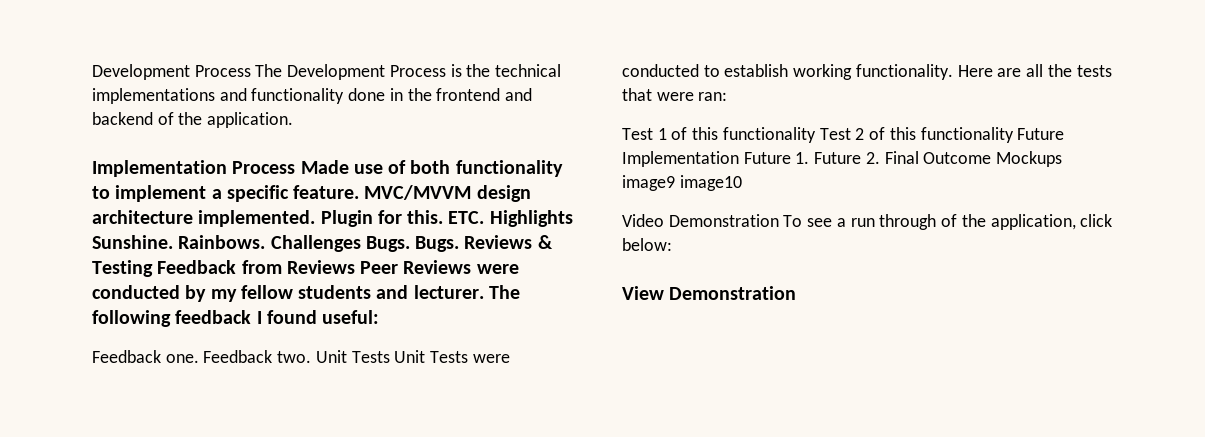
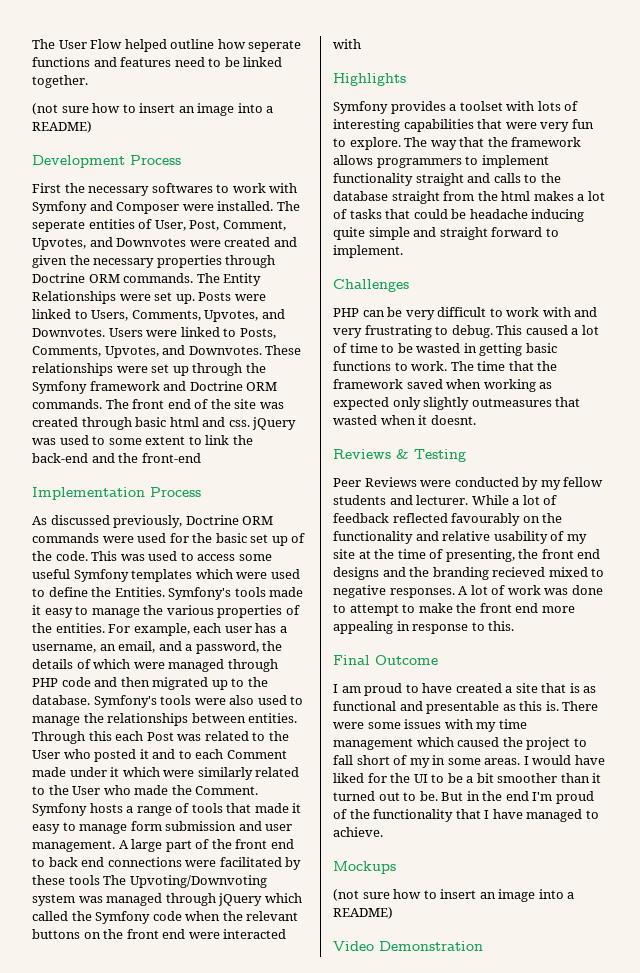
[92,64,562,80] [92,88,533,104] [92,112,294,128] [92,160,563,177] [92,185,531,202] [92,210,573,227] [92,235,460,252] Development Process The Development Process is the technical implementations and functionality done in the frontend and backend of the application. // Implementation Process Made use of both functionality to implement a specific feature. MVC/MVVM design architecture implemented. Plugin for this. ETC. Highlights Sunshine. Rainbows. Challenges Bugs. Bugs. -> [32,39,302,52] [32,57,283,67] [32,75,88,88] [32,103,274,116] [32,121,92,133] [32,155,181,168] [32,183,298,196] [32,201,300,214] [32,219,286,232] [32,237,297,250] [32,255,276,268] [32,273,262,286] [32,291,266,304] [32,309,285,322] [32,327,276,339] [32,345,302,358] [32,363,266,376] [32,381,278,394] [32,399,284,409] [32,417,297,430] [32,435,253,445] [32,453,201,463] [32,487,201,500] [32,515,274,528] [32,533,306,546] [32,551,272,561] [32,569,300,582] [32,587,304,600] [32,605,300,618] [32,623,287,636] [32,641,283,654] [32,659,278,672] [32,677,268,690] [32,695,304,708] [32,713,298,726] [32,731,289,744] [32,749,287,762] [32,767,300,780] [32,785,259,795] [32,803,302,816] [32,821,293,834] [32,839,294,852] [32,857,302,870] [32,875,267,888] [32,893,302,906] [32,911,299,924] [32,929,287,939] [333,39,361,49] [333,73,406,86] [333,101,579,114] [333,119,594,132] [333,137,582,150] [333,155,549,168] [333,173,561,186] [333,191,605,204] [333,209,585,222] [333,227,559,240] [333,245,403,258] [333,279,409,292] [333,307,598,320] [333,325,599,338] [333,343,557,356] [333,361,558,371] [333,379,553,392] [333,397,581,410] [333,415,476,425] The User Flow helped outline how seperate functions and features need to be linked together. // (not sure how to insert an image into a README) // Development Process // First the necessary softwares to work with Symfony and Composer were installed. The seperate entities of User, Post, Comment, Upvotes, and Downvotes were created and given the necessary properties through Doctrine ORM commands. The Entity Relationships were set up. Posts were linked to Users, Comments, Upvotes, and Downvotes. Users were linked to Posts, Comments, Upvotes, and Downvotes. These relationships were set up through the Symfony framework and Doctrine ORM commands. The front end of the site was created through basic html and css. jQuery was used to some extent to link the back-end and the front-end // Implementation Process // As discussed previously, Doctrine ORM commands were used for the basic set up of the code. This was used to access some useful Symfony templates which were used to define the Entities. Symfony's tools made it easy to manage the various properties of the entities. For example, each user has a username, an email, and a password, the details of which were managed through PHP code and then migrated up to the database. Symfony's tools were also used to manage the relationships between entities. Through this each Post was related to the User who posted it and to each Comment made under it which were similarly related to the User who made the Comment. Symfony hosts a range of tools that made it easy to manage form submission and user management. A large part of the front end to back end connections were facilitated by these tools The Upvoting/Downvoting system was managed through jQuery which called the Symfony code when the relevant buttons on the front end were interacted with // Highlights // Symfony provides a toolset with lots of interesting capabilities that were very fun to explore. The way that the framework allows programmers to implement functionality straight and calls to the database straight from the html makes a lot of tasks that could be headache inducing quite simple and straight forward to implement. // Challenges // PHP can be very difficult to work with and very frustrating to debug. This caused a lot of time to be wasted in getting basic functions to work. The time that the framework saved when working as expected only slightly outmeasures that wasted when it doesnt. //
[157,260,355,274] Feedback from Reviews -> (466, 455) //
[488,285,520,299] [92,310,380,327] [92,350,510,363] [622,64,1112,80] [622,88,728,101] [622,127,1065,143] [622,151,1063,167] [622,175,742,191] [622,214,1113,230] [622,238,672,251] [622,286,664,300] The following feedback I found useful: // Feedback one. Feedback two. Unit Tests Unit Tests were conducted to establish working functionality. Here are all the tests that were ran: // Test 1 of this functionality Test 2 of this functionality Future Implementation Future 1. Future 2. Final Outcome Mockups image9 image10 // Video Demonstration To see a run through of the application, click below: // View -> [471,495,558,505] [333,513,563,526] [333,531,587,544] [333,549,601,562] [333,567,605,580] [333,585,603,598] [333,603,575,616] [333,621,515,634] [333,655,438,665] [333,683,597,696] [333,701,599,714] [333,719,527,732] [333,737,587,750] [333,755,605,768] [333,773,602,783] [333,791,594,804] [333,809,599,822] [333,827,383,837] [333,861,396,874] [333,889,575,902] [333,907,393,919] [333,941,374,951] While a lot of feedback reflected favourably on the functionality and relative usability of my site at the time of presenting, the front end designs and the branding recieved mixed to negative responses. A lot of work was done to attempt to make the front end more appealing in response to this. // Final Outcome // I am proud to have created a site that is as functional and presentable as this is. There were some issues with my time management which caused the project to fall short of my in some areas. I would have liked for the UI to be a bit smoother than it turned out to be. But in the end I'm proud of the functionality that I have managed to achieve. // Mockups // (not sure how to insert an image into a README) // Video

